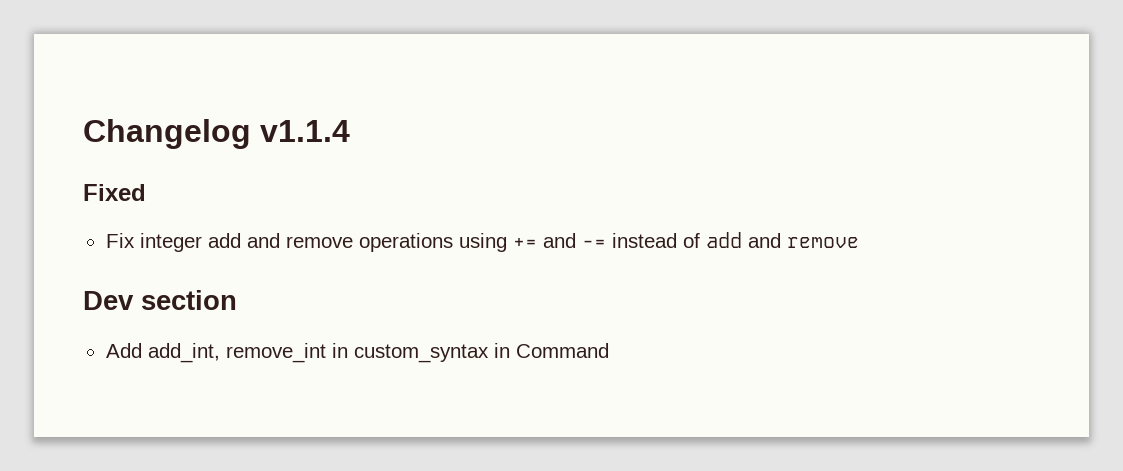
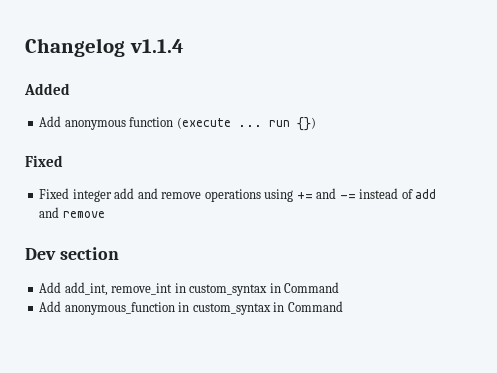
(350, 131) none -> [24,83,70,95] [39,116,316,131] // Added // Add anonymous function (execute ... run {})
[105,233,135,248] Fix -> [39,188,70,199] Fixed
(609, 350) none -> [39,301,343,315] // Add anonymous_function in custom_syntax in Command

